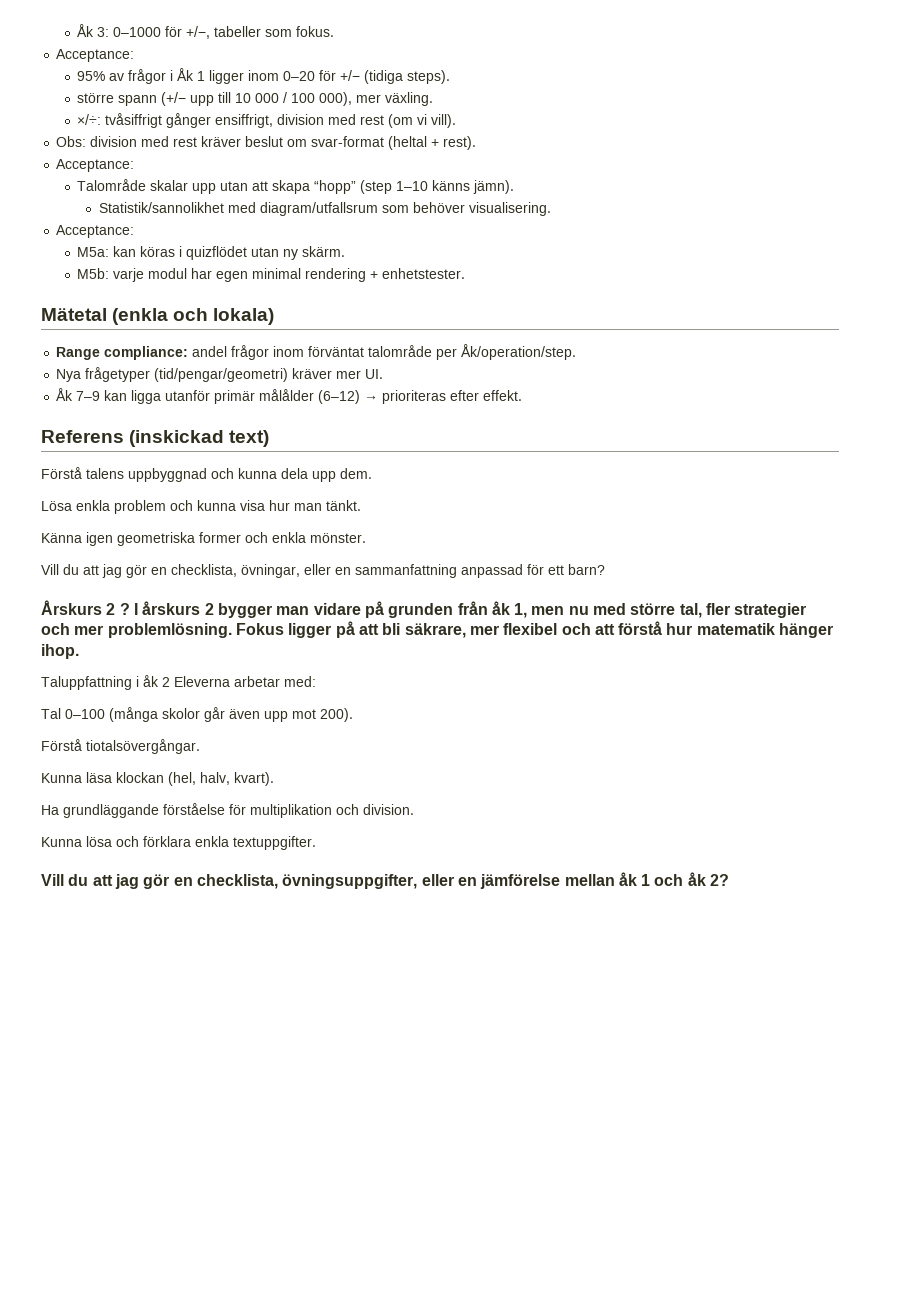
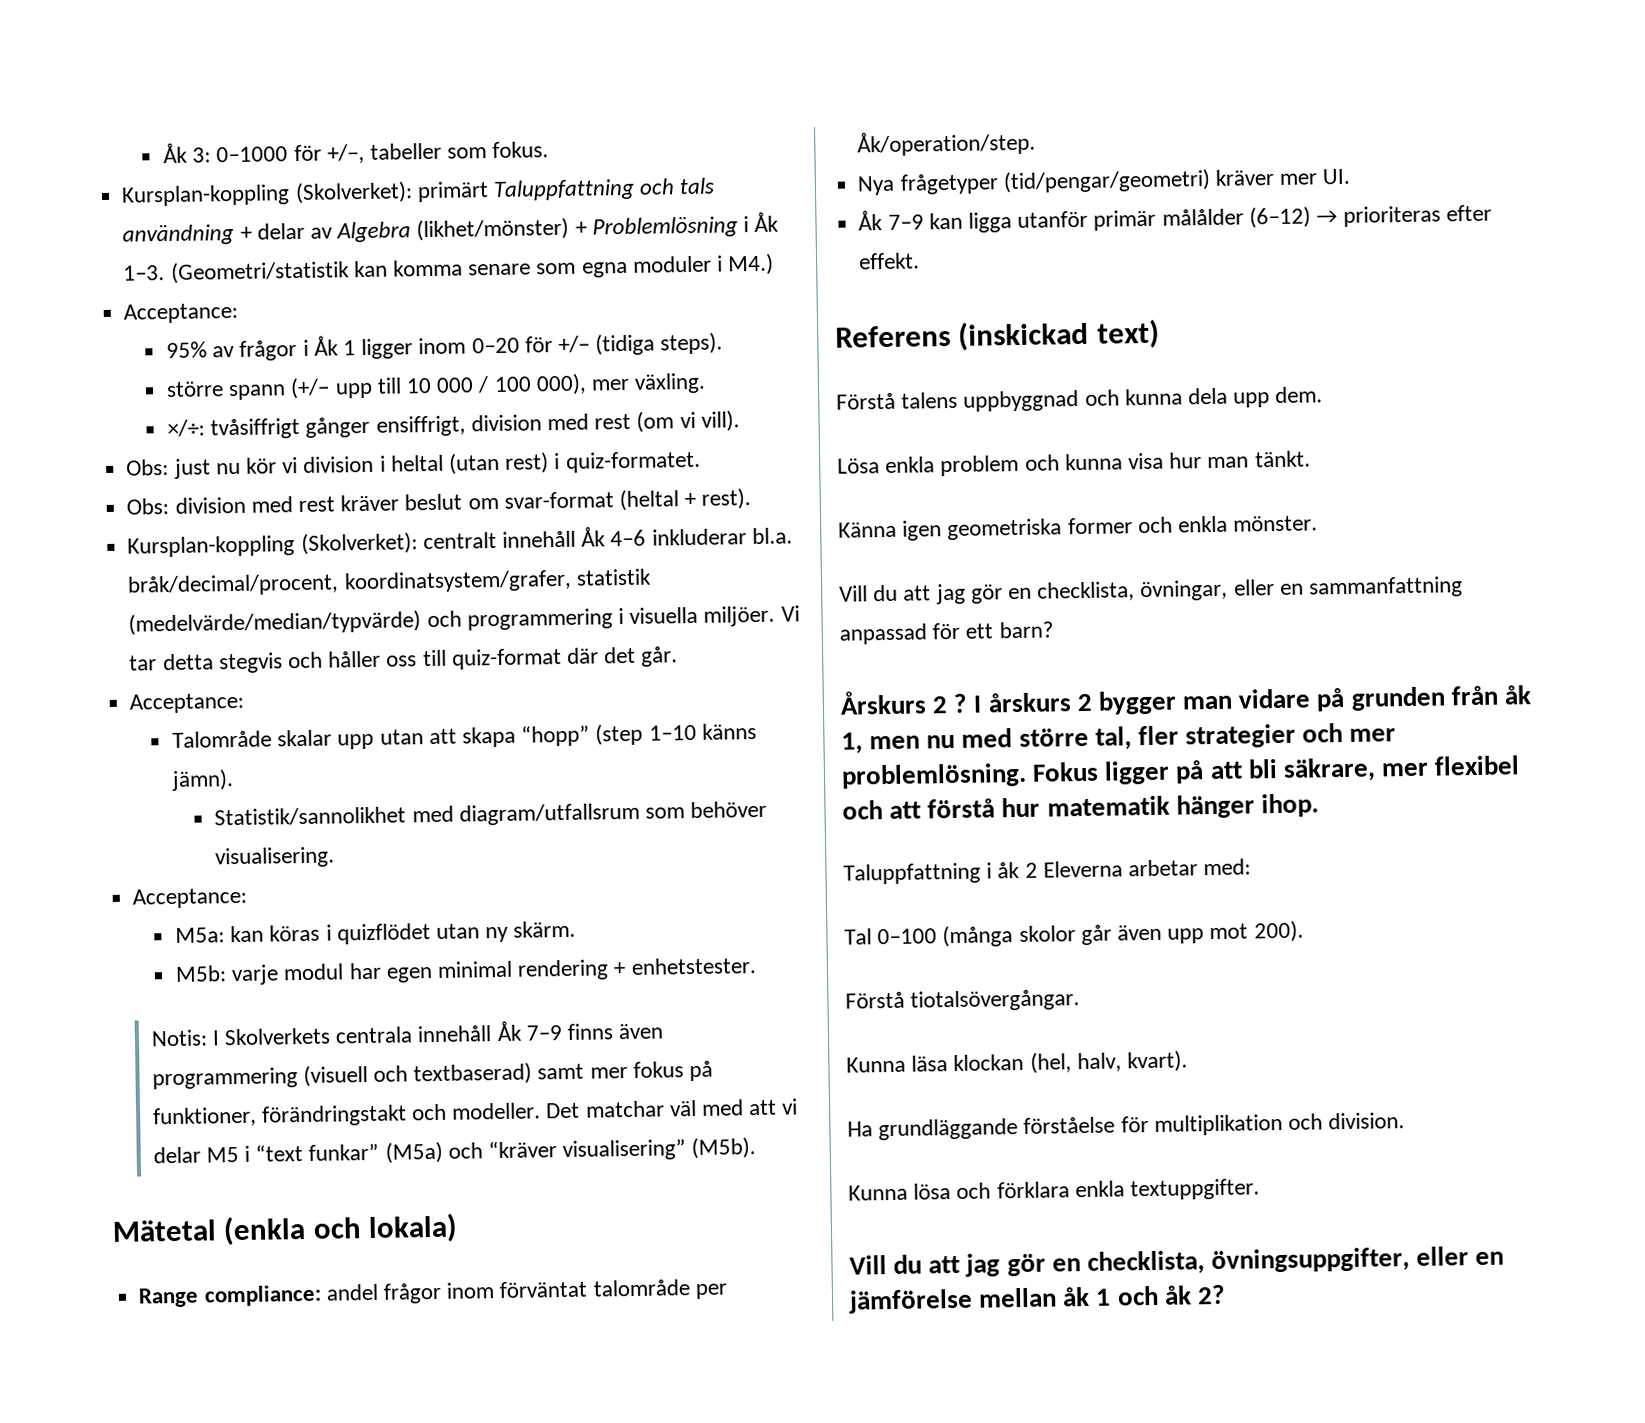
(335, 31) none -> [121,177,716,207] [122,211,780,246] [123,253,775,284] // Kursplan-koppling (Skolverket): primärt Taluppfattning och tals användning + delar av Algebra (likhet/mönster) + Problemlösning i Åk 1–3. (Geometri/statistik kan komma senare som egna moduler i M4.)
(457, 121) none -> [126,450,701,479] // Obs: just nu kör vi division i heltal (utan rest) i quiz-formatet.
(477, 143) none -> [127,526,793,558] [127,568,652,597] [128,605,800,636] [129,646,679,674] // Kursplan-koppling (Skolverket): centralt innehåll Åk 4–6 inkluderar bl.a. bråk/decimal/procent, koordinatsystem/grafer, statistik (medelvärde/median/typvärde) och programmering i visuella miljöer. Vi tar detta stegvis och håller oss till quiz-format där det går.
(466, 273) none -> [150,1020,665,1047] [151,1060,714,1090] [152,1098,799,1128] [152,1137,757,1164] // Notis: I Skolverkets centrala innehåll Åk 7–9 finns även programmering (visuell och textbaserad) samt mer fokus på funktioner, förändringstakt och modeller. Det matchar väl med att vi delar M5 i “text funkar” (M5a) och “kräver visualisering” (M5b).

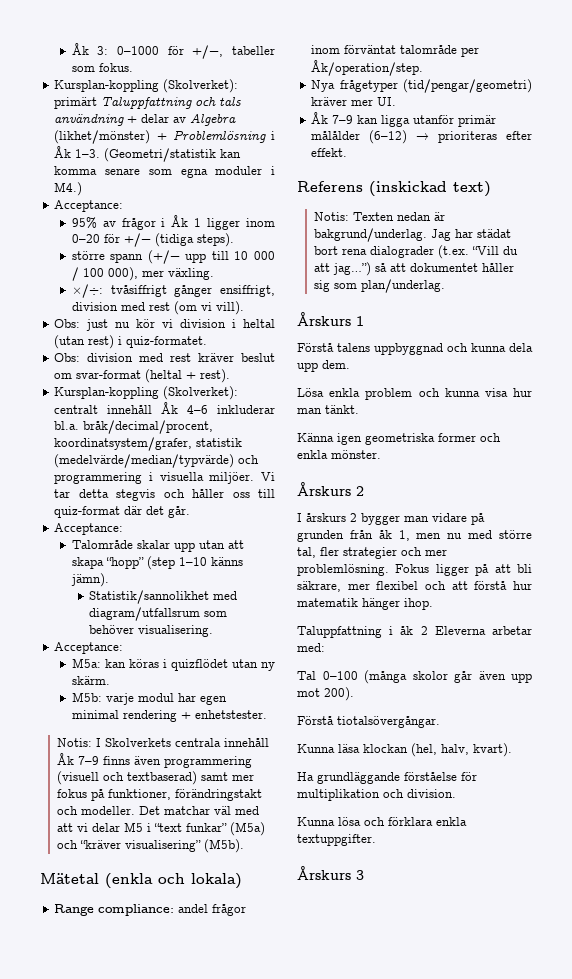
(1160, 333) none -> [314,212,446,221] [314,228,512,242] [314,245,519,259] [314,262,515,276] [314,279,446,293] [297,312,364,326] // Notis: Texten nedan är bakgrund/underlag. Jag har städat bort rena dialograder (t.ex. “Vill du att jag…”) så att dokumentet håller sig som plan/underlag. // Årskurs 1
[839,576,1464,605] [839,621,1054,645] // Vill du att jag gör en checklista, övningar, eller en sammanfattning anpassad för ett barn? -> (381, 454) none
[953,693,969,713] ? -> (364, 491) //
[849,1246,1505,1277] [848,1284,1226,1314] Vill du att jag gör en checklista, övningsuppgifter, eller en jämförelse mellan åk 1 och åk 2? -> [297,866,364,880] Årskurs 3

